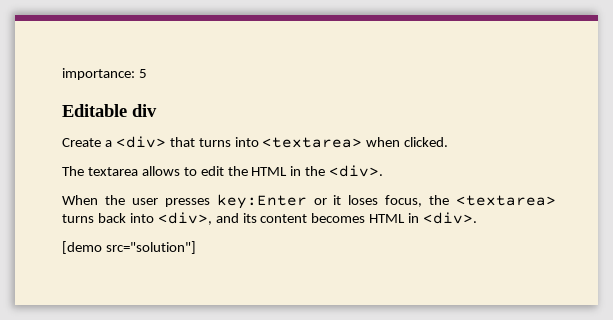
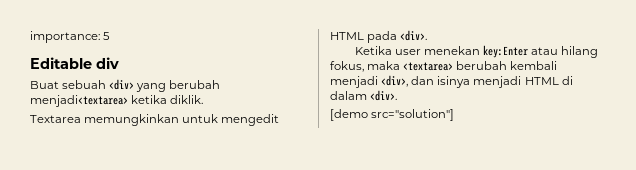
[62,136,449,148] [62,165,384,177] [62,194,556,209] [62,212,420,225] Create a <div> that turns into <textarea> when clicked. // The textarea allows to edit the HTML in the <div>. // When the user presses key:Enter or it loses focus, the <textarea> turns back into <div>, and its content becomes HTML in -> [30,79,221,92] [30,95,204,107] [30,114,280,126] [330,30,428,43] [354,45,599,58] [330,61,558,72] [330,75,573,88] [330,91,367,100] Buat sebuah <div> yang berubah menjadi<textarea> ketika diklik. // Textarea memungkinkan untuk mengedit HTML pada <div>. // Ketika user menekan key:Enter atau hilang fokus, maka <textarea> berubah kembali menjadi <div>, dan isinya menjadi HTML di dalam

